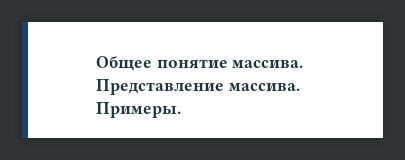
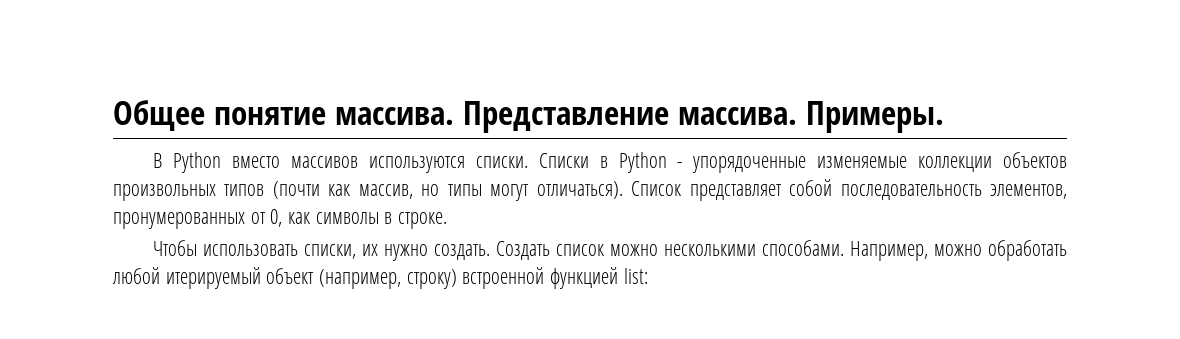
(181, 110) none -> [153,152,1067,173] [113,179,1067,201] [113,209,448,229] [153,240,1068,261] [112,267,648,289] // В Python вместо массивов используются списки. Списки в Python - упорядоченные изменяемые коллекции объектов произвольных типов (почти как массив, но типы могут отличаться). Список представляет собой последовательность элементов, пронумерованных от 0, как символы в строке. // Чтобы использовать списки, их нужно создать. Создать список можно несколькими способами. Например, можно обработать любой итерируемый объект (например, строку) встроенной функцией list:

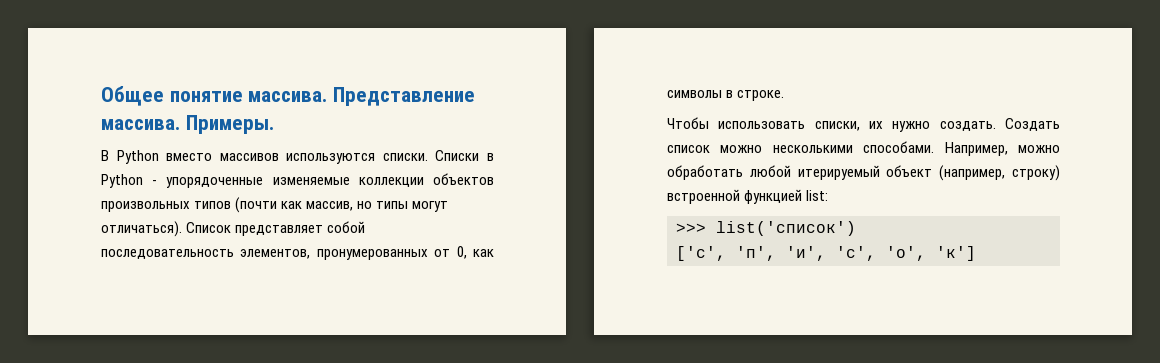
(648, 276) none -> [676,221,856,236] [676,246,976,261] // >>> list('список') // ['с', 'п', 'и', 'с', 'о', 'к']

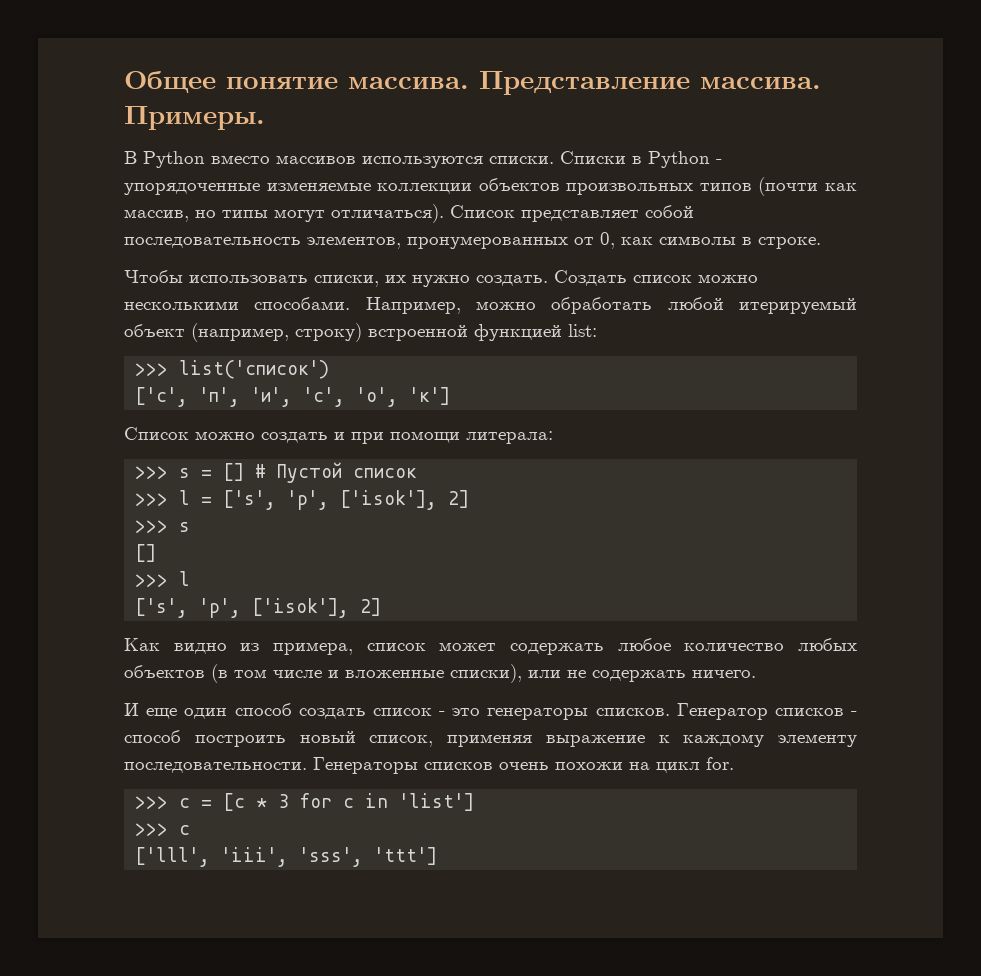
(976, 253) none -> [124,427,553,444] [135,462,418,483] [135,490,470,510] [135,520,191,533] [135,544,157,562] [135,571,191,587] [135,598,382,618] [124,638,857,655] [124,664,756,683] [124,703,857,720] [124,730,857,747] [124,757,734,774] [135,793,475,811] [135,823,191,836] [135,847,438,867] // Список можно создать и при помощи литерала: // >>> s = [] # Пустой список // >>> l = ['s', 'p', ['isok'], 2] // >>> s // [] // >>> l // ['s', 'p', ['isok'], 2] // Как видно из примера, список может содержать любое количество любых объектов (в том числе и вложенные списки), или не содержать ничего. // И еще один способ создать список - это генераторы списков. Генератор списков - способ построить новый список, применяя выражение к каждому элементу последовательности. Генераторы списков очень похожи на цикл for. // >>> c = [c * 3 for c in 'list'] // >>> c // ['lll', 'iii', 'sss', 'ttt']

